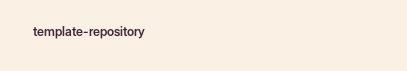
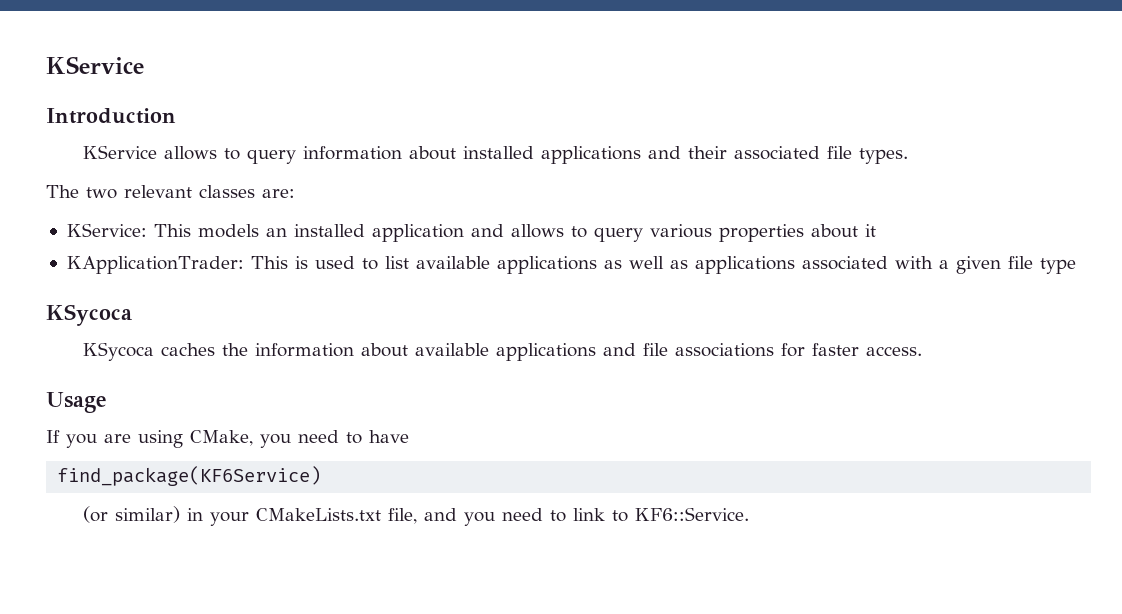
[33,26,145,39] template-repository -> [46,56,144,74] [46,108,176,124] [83,145,909,164] [46,185,295,199] [66,223,876,242] [66,256,1076,274] [46,304,132,326] [83,342,923,361] [46,392,107,413] [46,430,409,448] [57,466,322,486] [83,506,750,526] KService // Introduction // KService allows to query information about installed applications and their associated file types. // The two relevant classes are: // KService: This models an installed application and allows to query various properties about it // KApplicationTrader: This is used to list available applications as well as applications associated with a given file type // KSycoca // KSycoca caches the information about available applications and file associations for faster access. // Usage // If you are using CMake, you need to have // find_package(KF6Service) // (or similar) in your CMakeLists.txt file, and you need to link to KF6::Service.

